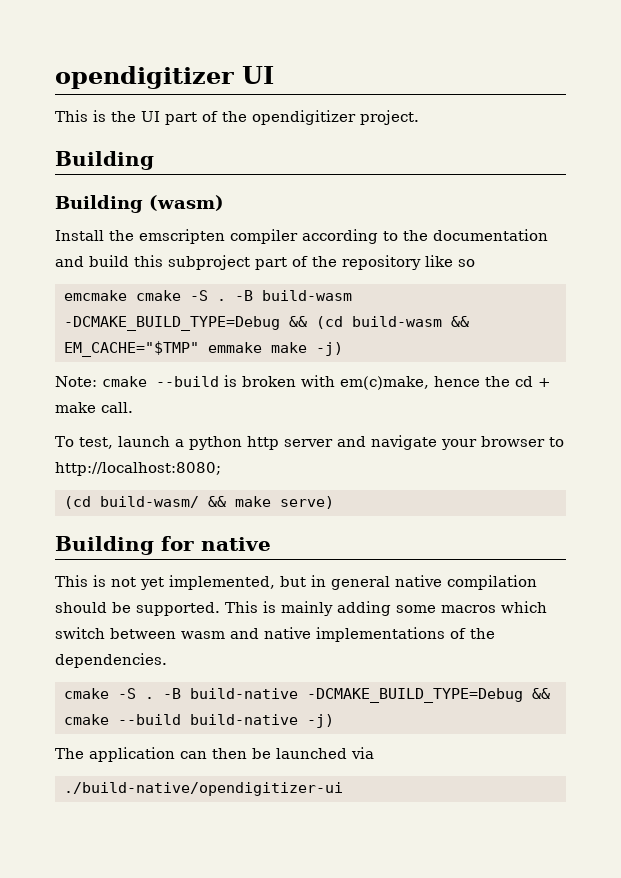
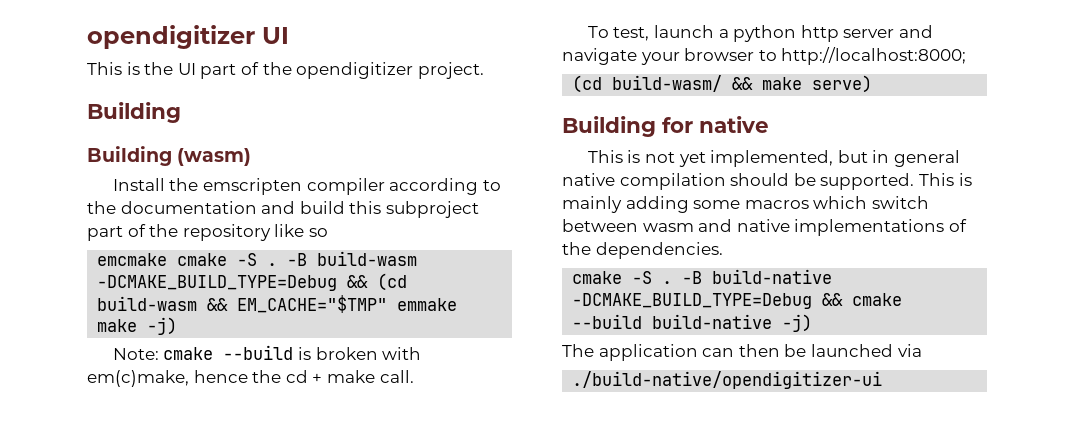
[55,462,221,476] http://localhost:8080; -> [781,47,967,65] http://localhost:8000;

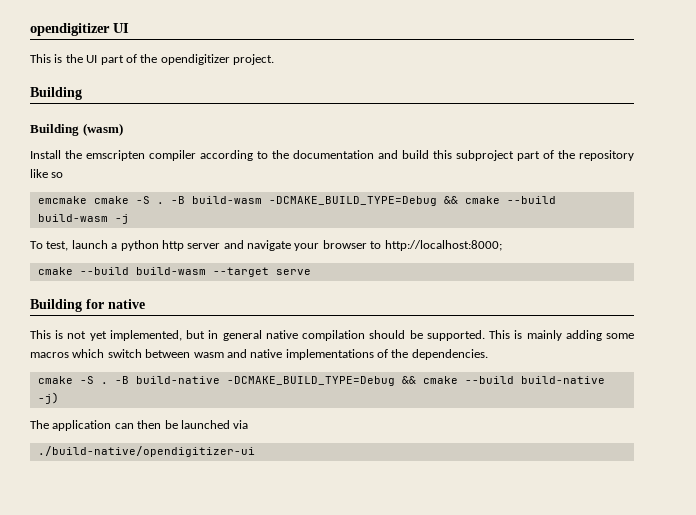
[377,273,408,291] [97,295,458,313] [97,317,178,335] [112,345,422,360] [87,370,414,387] (cd build-wasm && EM_CACHE="$TMP" emmake make -j) // Note: cmake --build is broken with em(c)make, hence the cd + make call. -> [464,196,556,204] [37,214,129,224] cmake --build build-wasm -j
[572,75,873,93] (cd build-wasm/ && make serve) -> [37,267,311,277] cmake --build build-wasm --target serve

